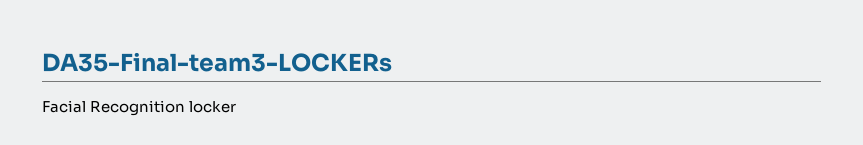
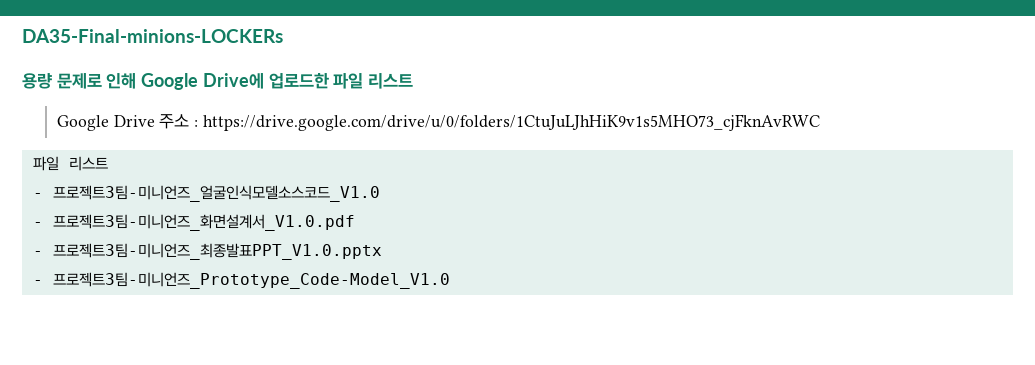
[42,52,392,72] [42,100,237,116] DA35-Final-team3-LOCKERs // Facial Recognition locker -> [22,29,283,43] [22,73,414,90] [56,114,820,131] [32,156,108,171] [32,185,380,202] [32,214,355,231] [32,243,382,260] [32,272,450,289] DA35-Final-minions-LOCKERs // 용량 문제로 인해 Google Drive에 업로드한 파일 리스트 // Google Drive 주소 : https://drive.google.com/drive/u/0/folders/1CtuJuLJhHiK9v1s5MHO73_cjFknAvRWC // 파일 리스트 // - 프로젝트3팀-미니언즈_얼굴인식모델소스코드_V1.0 // - 프로젝트3팀-미니언즈_화면설계서_V1.0.pdf // - 프로젝트3팀-미니언즈_최종발표PPT_V1.0.pptx // - 프로젝트3팀-미니언즈_Prototype_Code-Model_V1.0

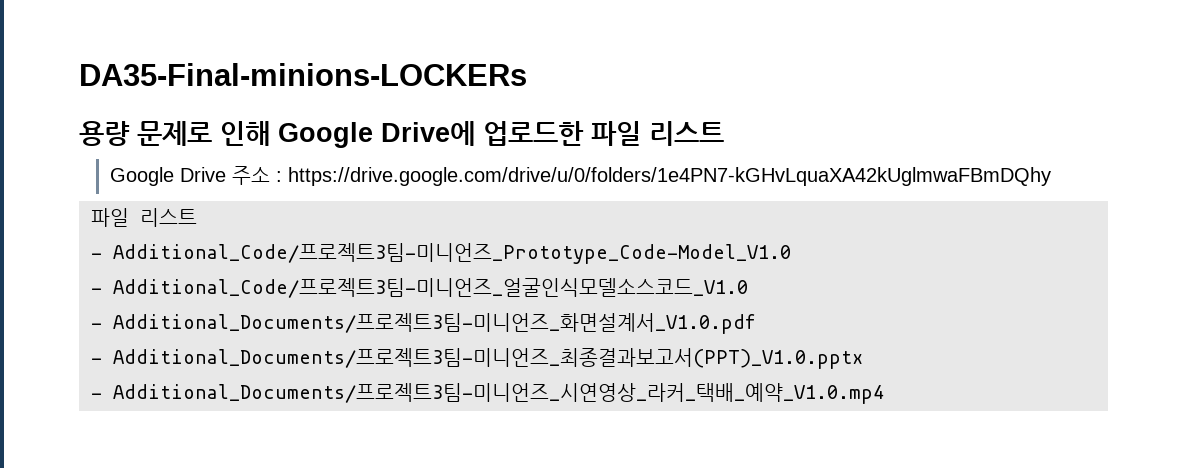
[202,114,820,131] https://drive.google.com/drive/u/0/folders/1CtuJuLJhHiK9v1s5MHO73_cjFknAvRWC -> [288,167,1052,186] https://drive.google.com/drive/u/0/folders/1e4PN7-kGHvLquaXA42kUglmwaFBmDQhy
[52,185,380,202] [32,214,355,231] [32,243,382,260] [32,272,450,289] 프로젝트3팀-미니언즈_얼굴인식모델소스코드_V1.0 // - 프로젝트3팀-미니언즈_화면설계서_V1.0.pdf // - 프로젝트3팀-미니언즈_최종발표PPT_V1.0.pptx // - 프로젝트3팀-미니언즈_Prototype_Code-Model_V1.0 -> [113,243,791,264] [91,278,748,298] [91,313,756,334] [91,348,863,369] [91,383,884,404] Additional_Code/프로젝트3팀-미니언즈_Prototype_Code-Model_V1.0 // - Additional_Code/프로젝트3팀-미니언즈_얼굴인식모델소스코드_V1.0 // - Additional_Documents/프로젝트3팀-미니언즈_화면설계서_V1.0.pdf // - Additional_Documents/프로젝트3팀-미니언즈_최종결과보고서(PPT)_V1.0.pptx // - Additional_Documents/프로젝트3팀-미니언즈_시연영상_라커_택배_예약_V1.0.mp4

